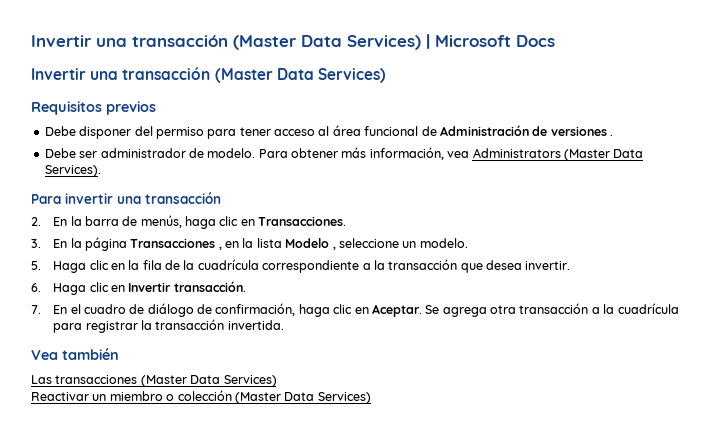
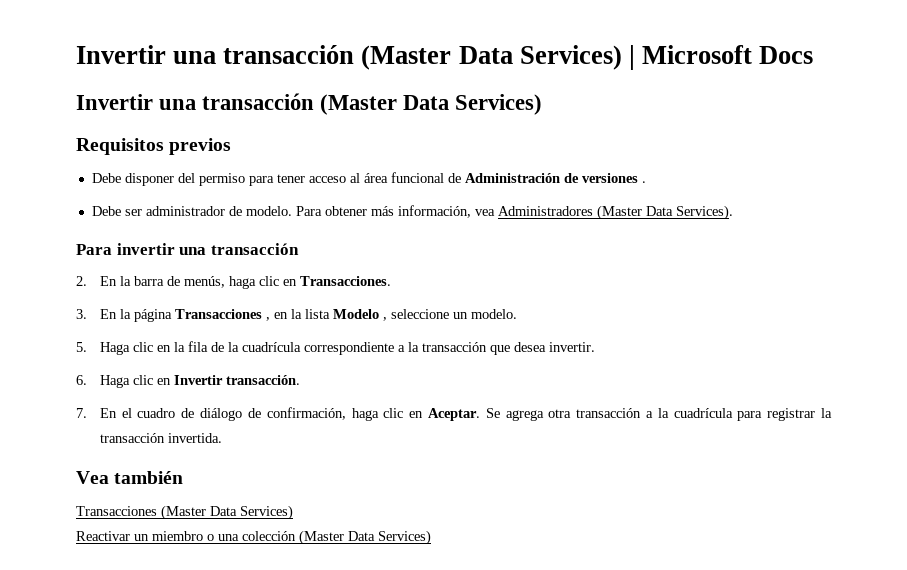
[472,148,561,158] Administrators -> [497,206,593,216] Administradores
[31,375,138,384] Las transacciones -> [76,506,157,516] Transacciones
(175, 397) none -> [218,534,239,541] una

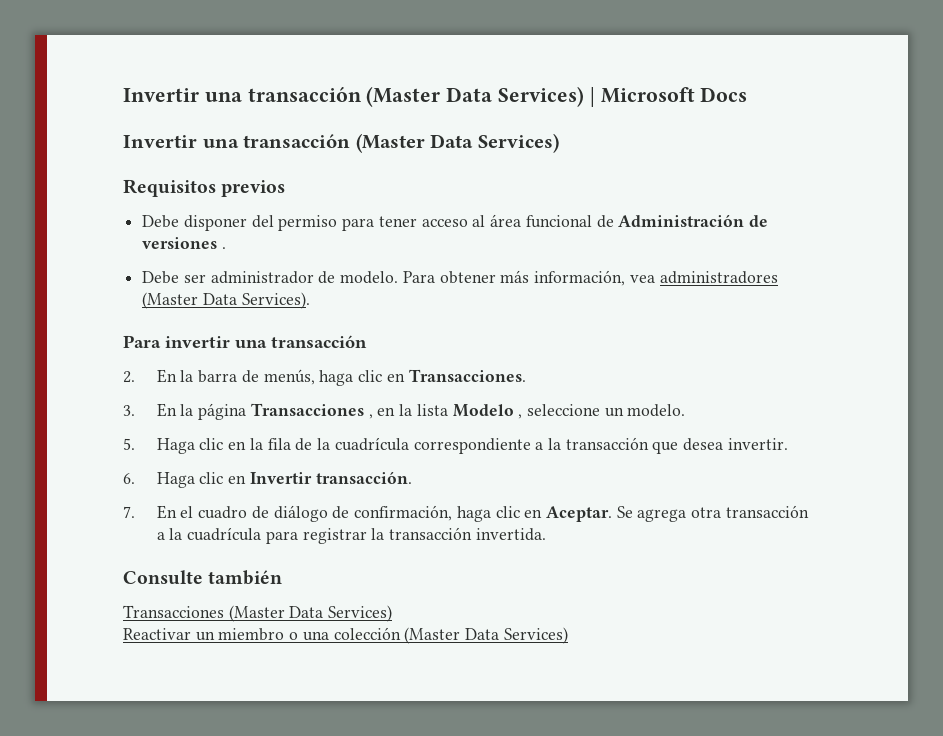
[497,206,593,216] Administradores -> [659,271,778,284] administradores
[76,471,109,484] Vea -> [123,570,203,585] Consulte

